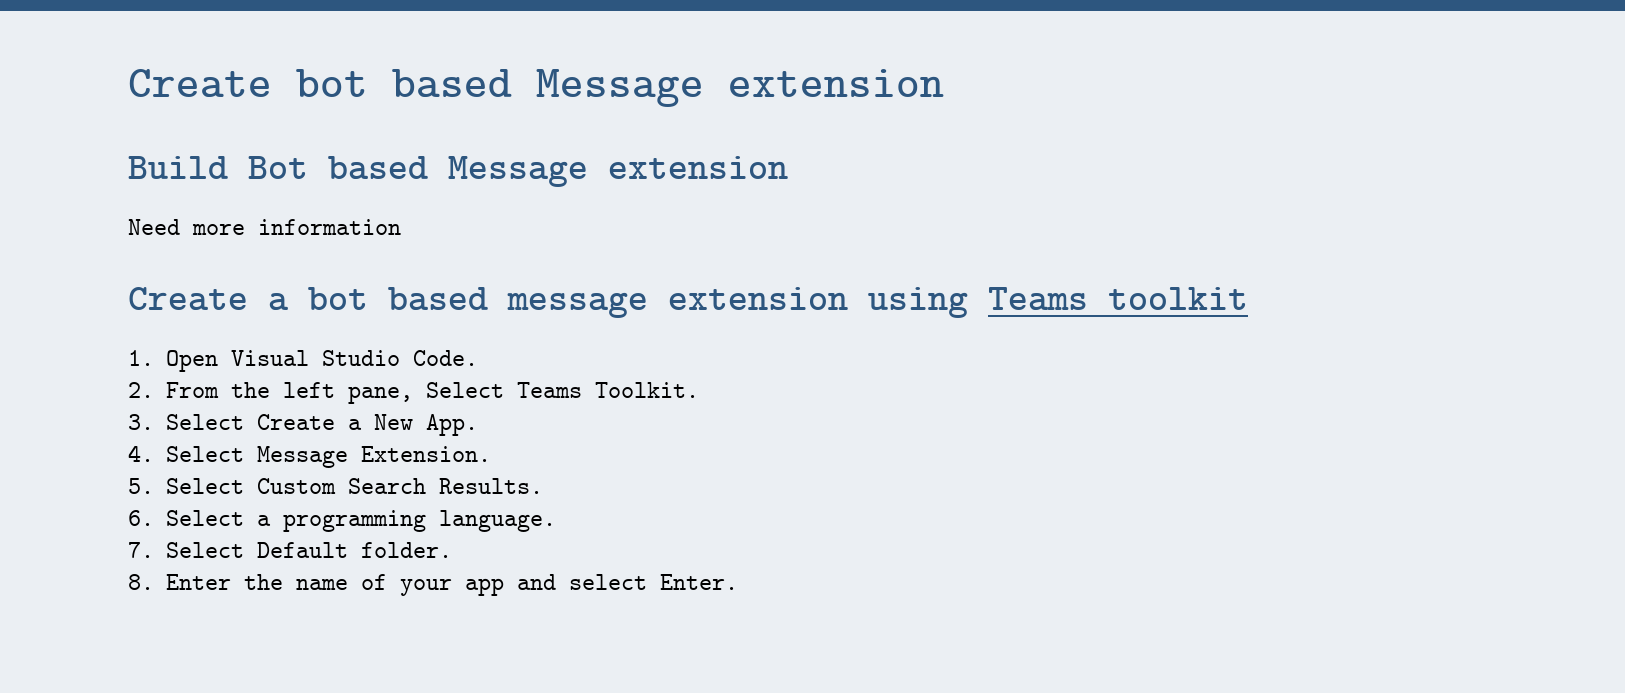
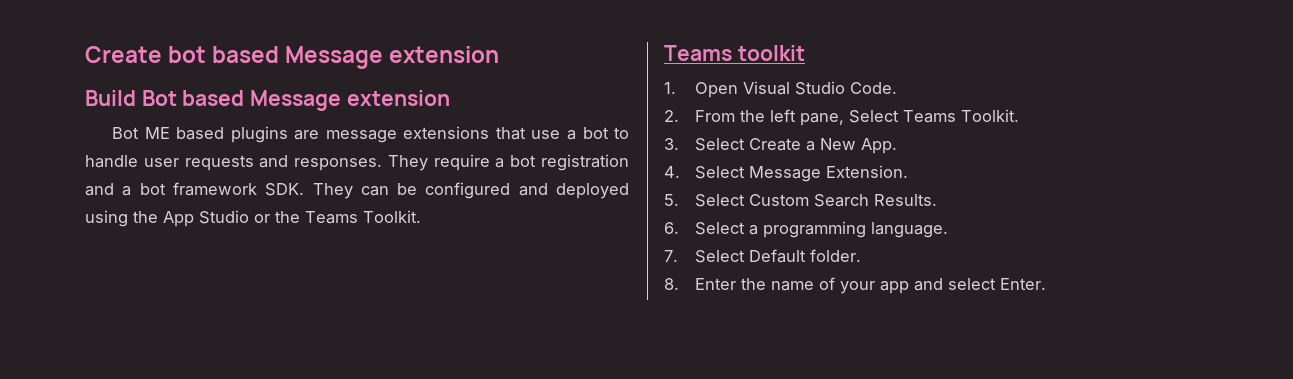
[128,219,401,235] [128,287,968,318] Need more information // Create a bot based message extension using -> [112,126,629,143] [85,154,629,171] [85,182,629,199] [85,210,421,227] Bot ME based plugins are message extensions that use a bot to handle user requests and responses. They require a bot registration and a bot framework SDK. They can be configured and deployed using the App Studio or the Teams Toolkit. //

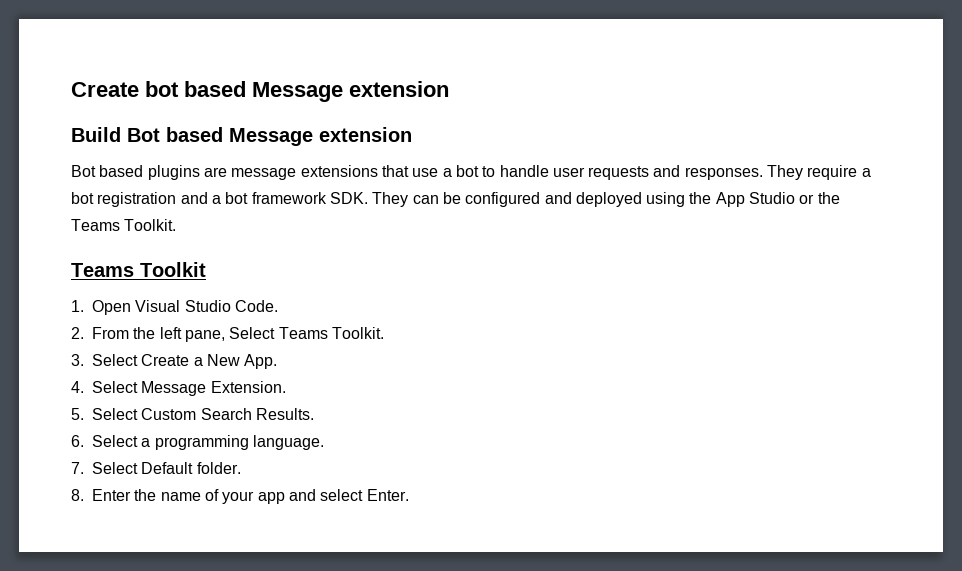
[144,127,170,139] ME -> (96, 171) none
[737,45,805,61] toolkit -> [140,262,206,277] Toolkit

